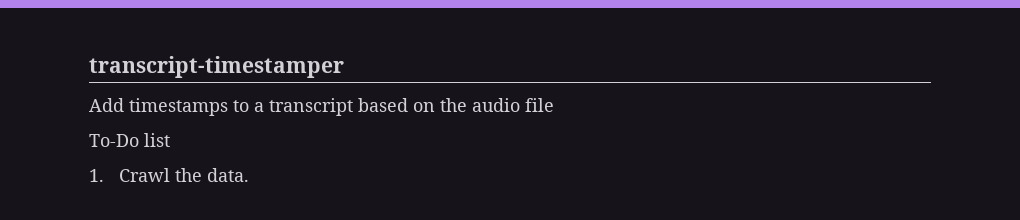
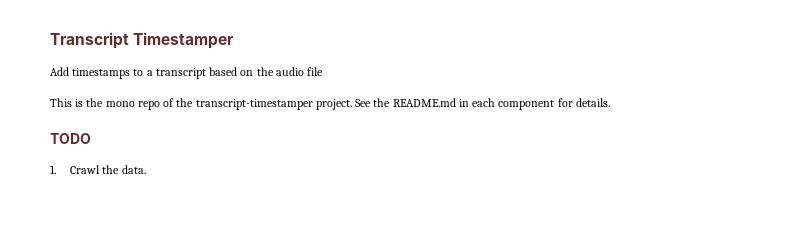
[89,56,344,78] transcript-timestamper -> [50,32,235,49] Transcript Timestamper
[89,133,170,147] To-Do list -> [50,98,610,110] [50,133,91,144] This is the mono repo of the transcript-timestamper project. See the README.md in each component for details. // TODO

